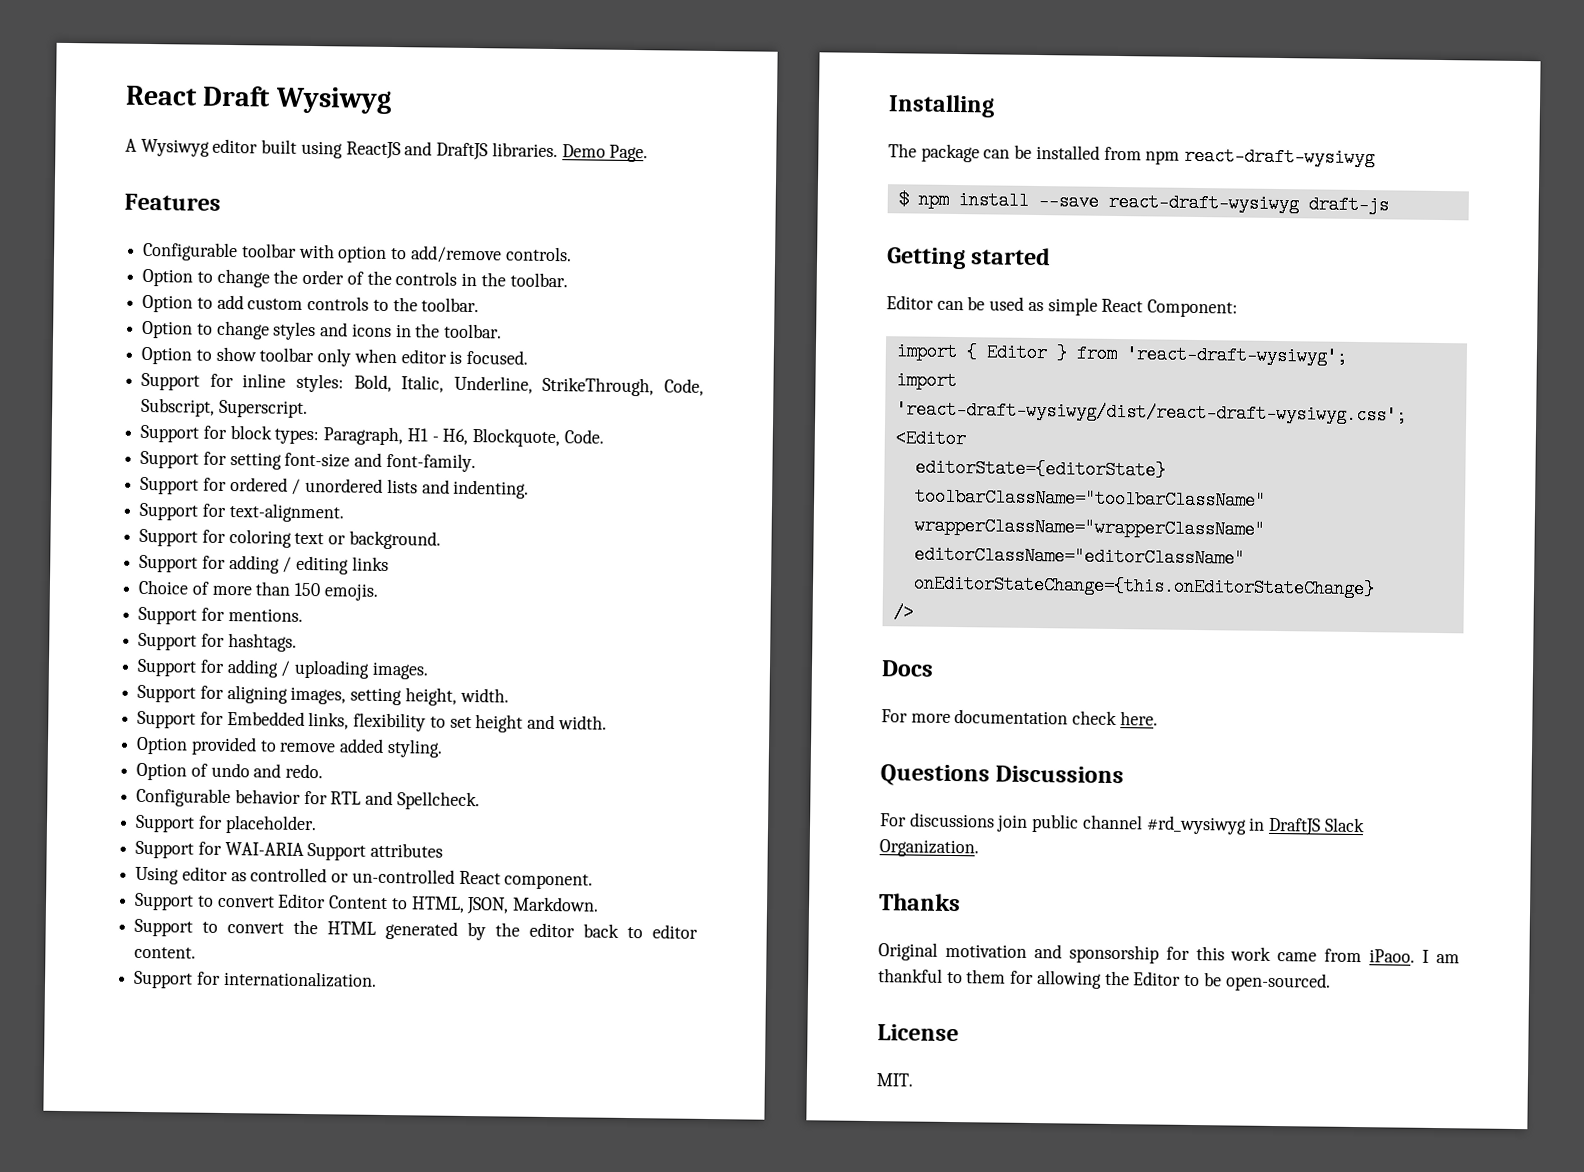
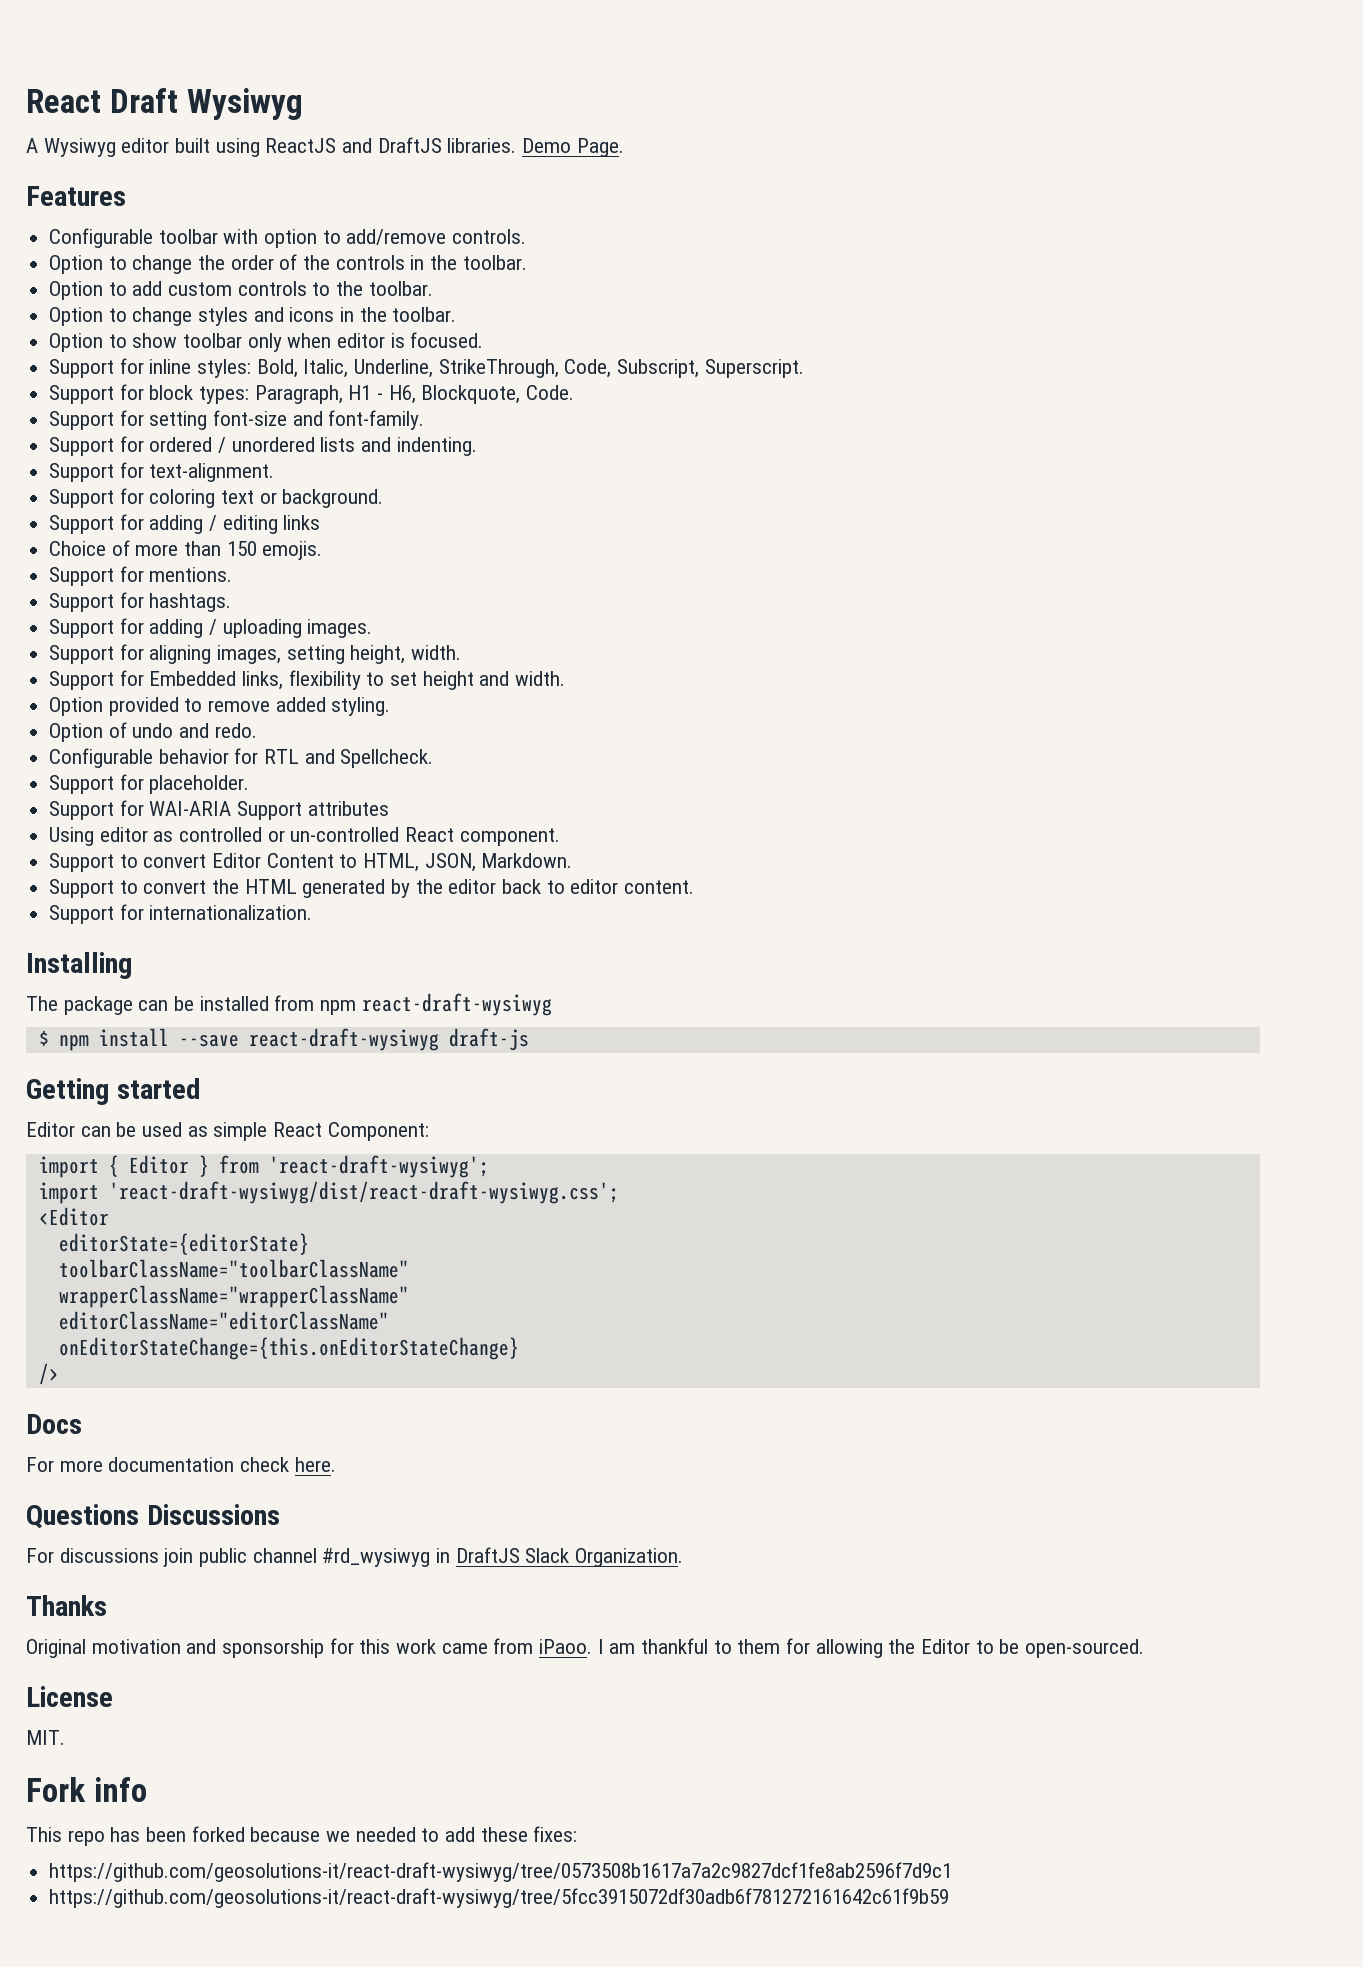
(913, 1080) none -> [26,1777,147,1802] [26,1826,578,1846] [49,1862,953,1882] [49,1888,950,1908] // Fork info // This repo has been forked because we needed to add these fixes: // https://github.com/geosolutions-it/react-draft-wysiwyg/tree/0573508b1617a7a2c9827dcf1fe8ab2596f7d9c1 // https://github.com/geosolutions-it/react-draft-wysiwyg/tree/5fcc3915072df30adb6f781272161642c61f9b59

